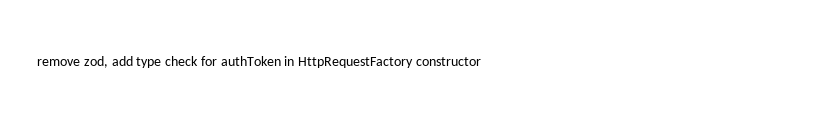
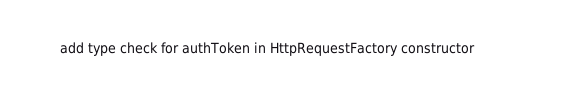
[37,56,108,68] remove zod, -> (60, 48) none

